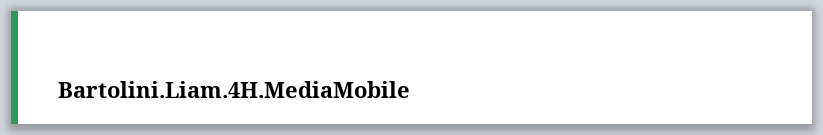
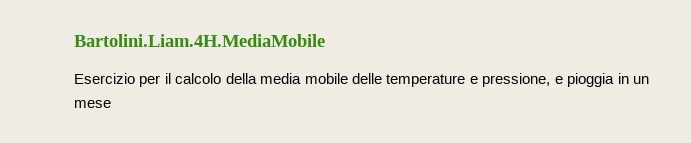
(410, 89) none -> [74,73,650,87] [74,100,111,108] // Esercizio per il calcolo della media mobile delle temperature e pressione, e pioggia in un mese

